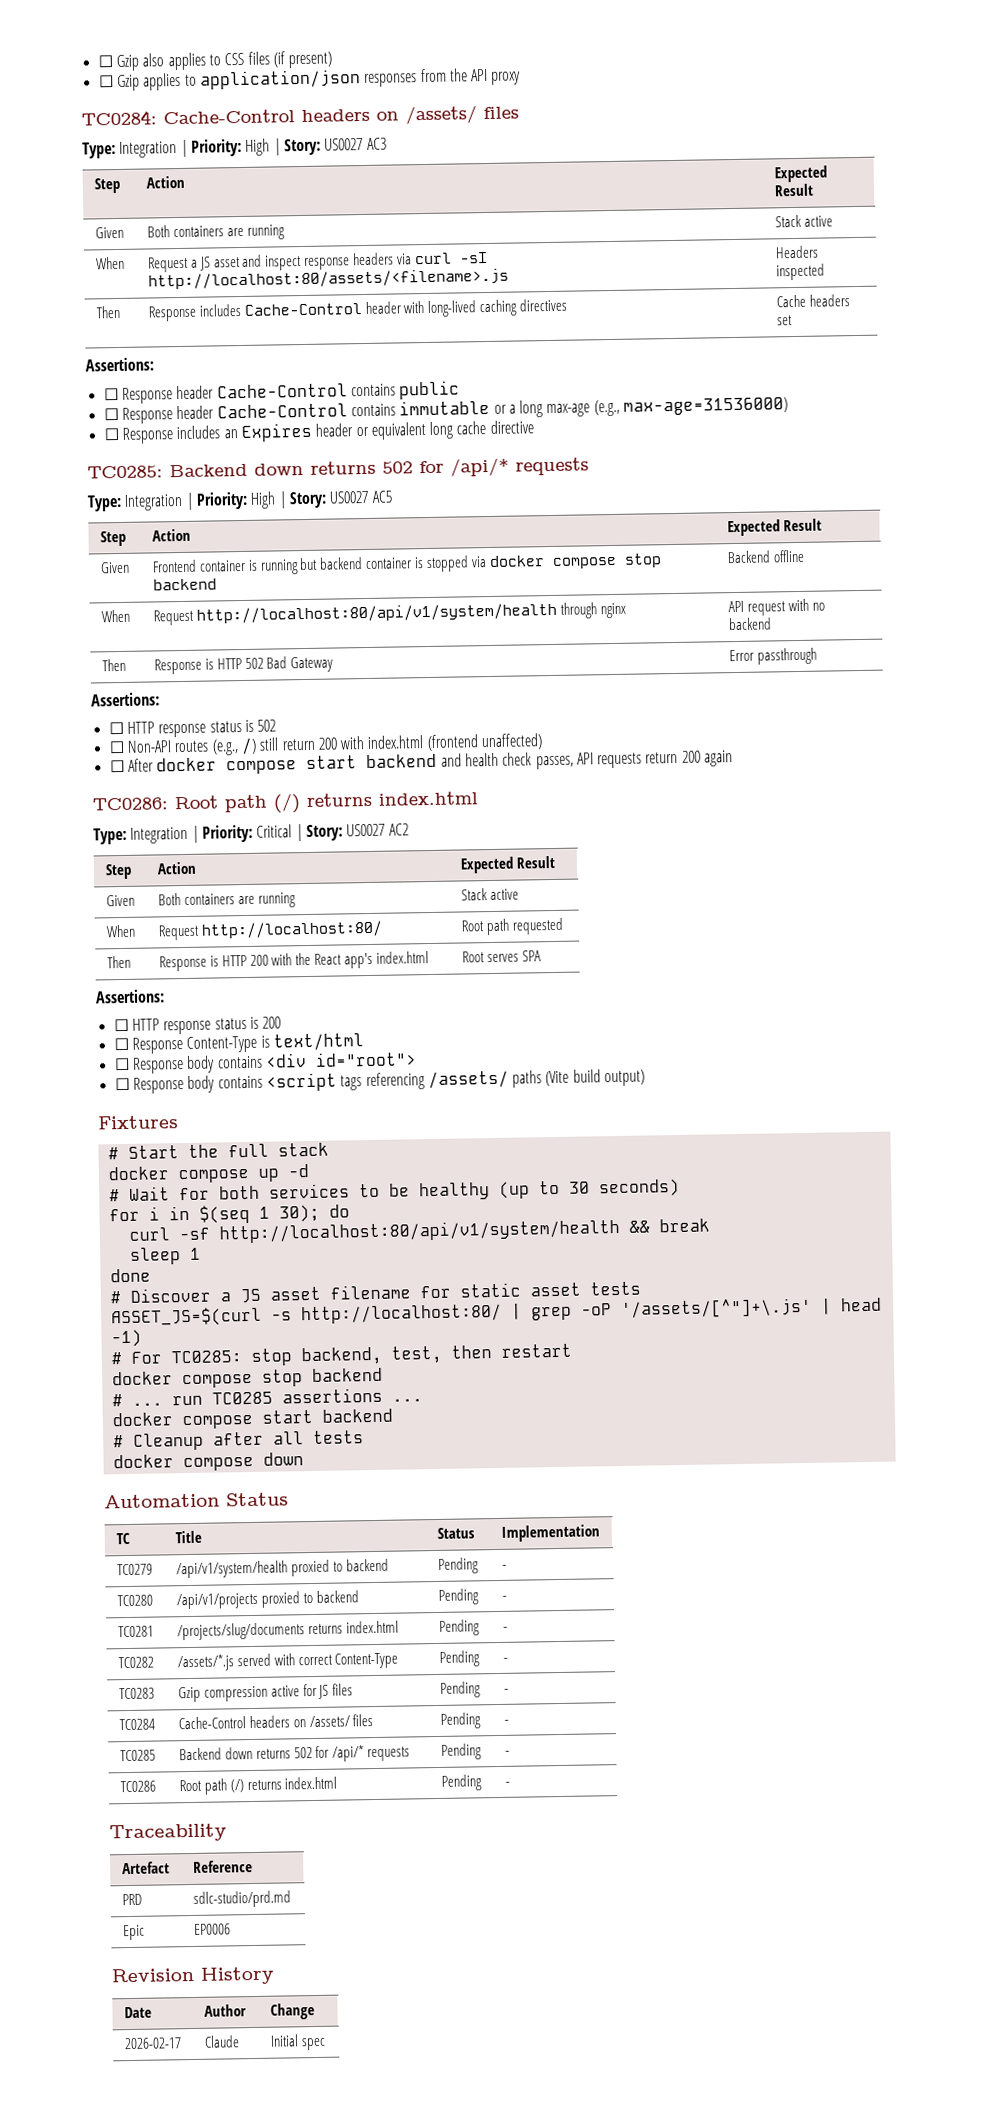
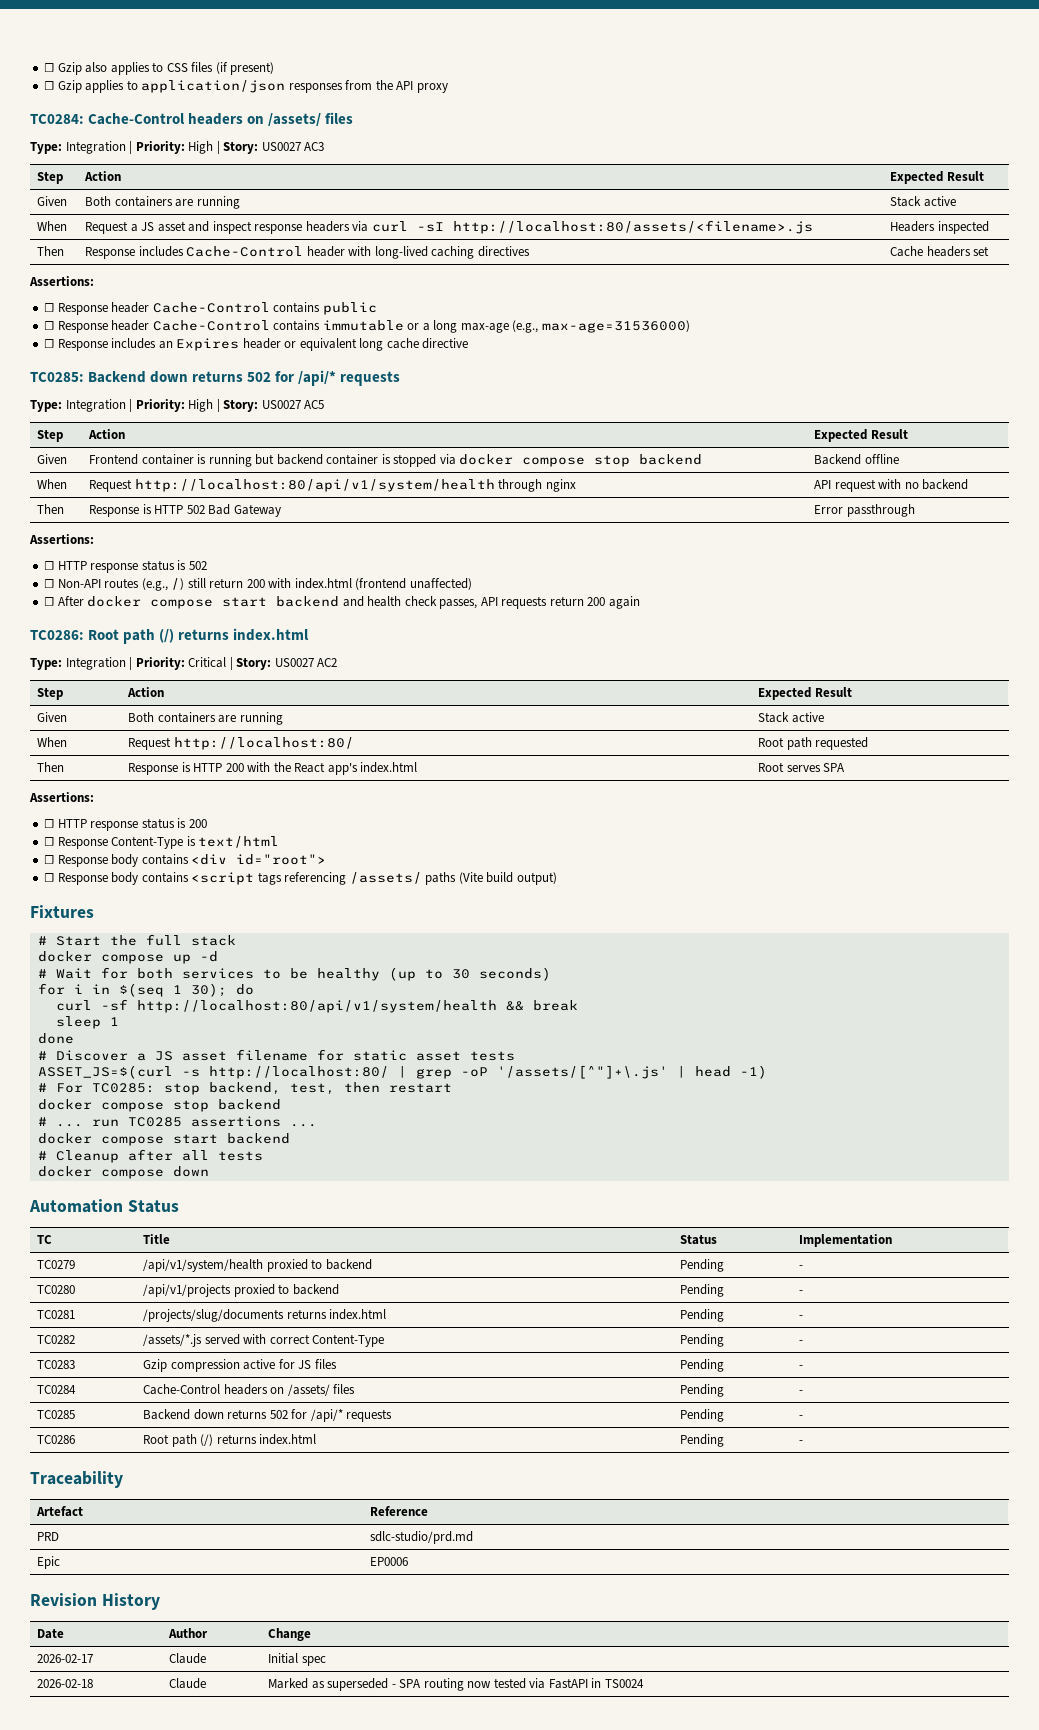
(326, 2044) none -> [37,1679,94,1688] [169,1678,207,1689] [268,1678,644,1691] // 2026-02-18 | Claude | Marked as superseded - SPA routing now tested via FastAPI in TS0024

